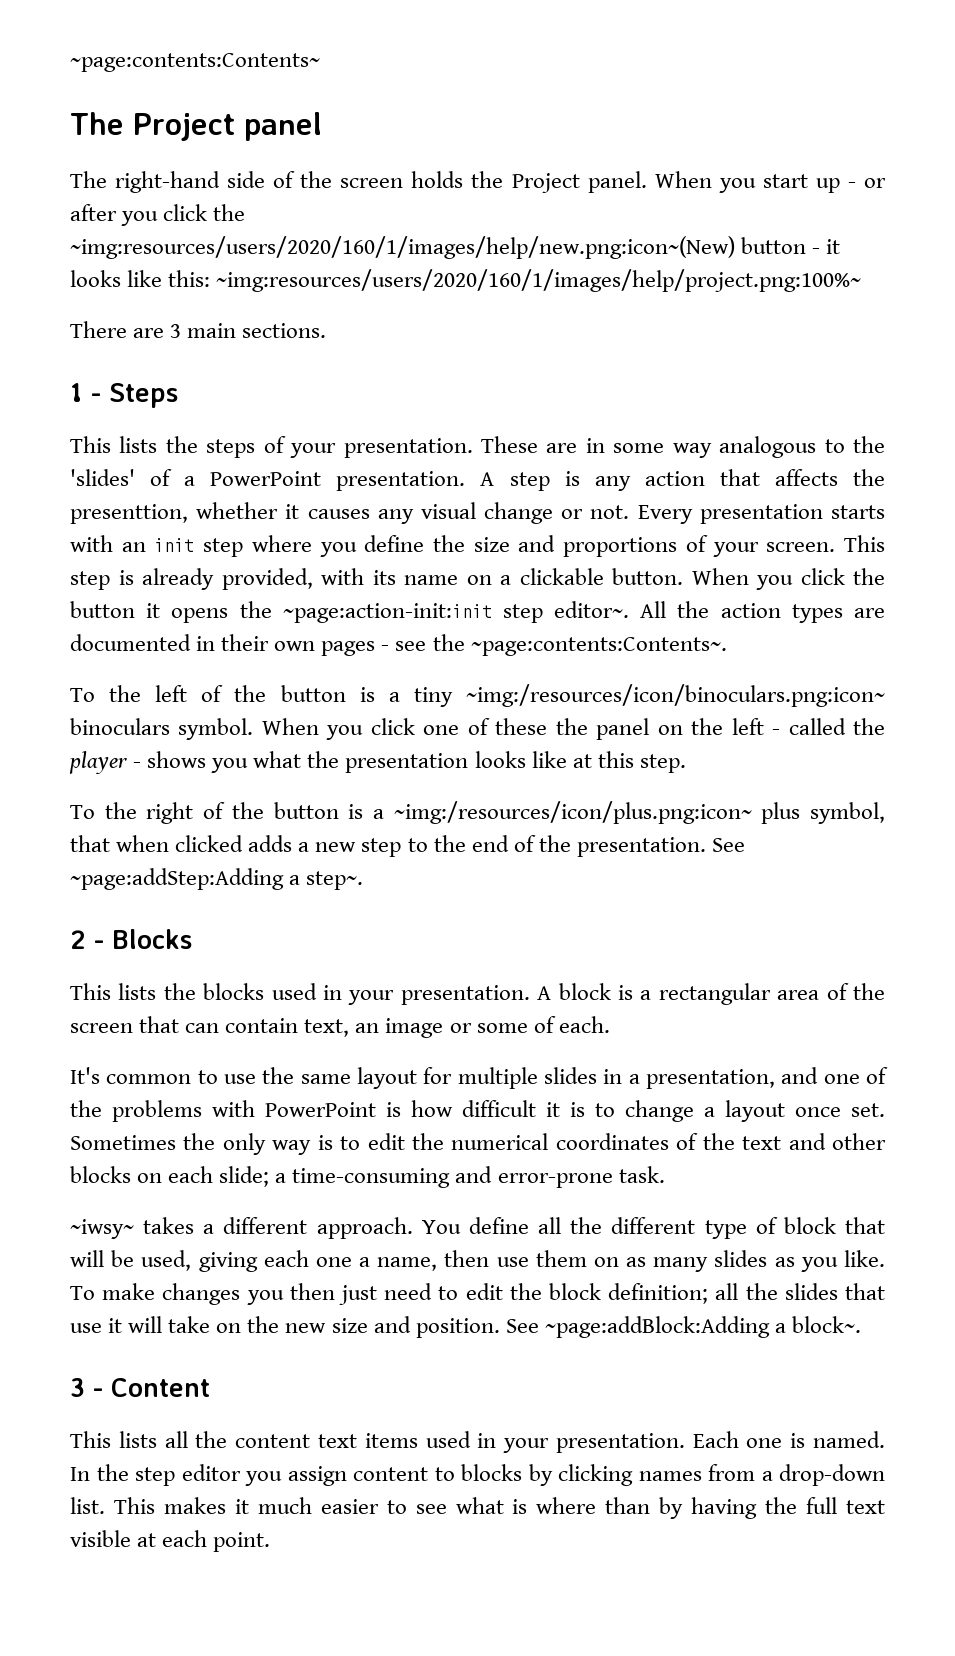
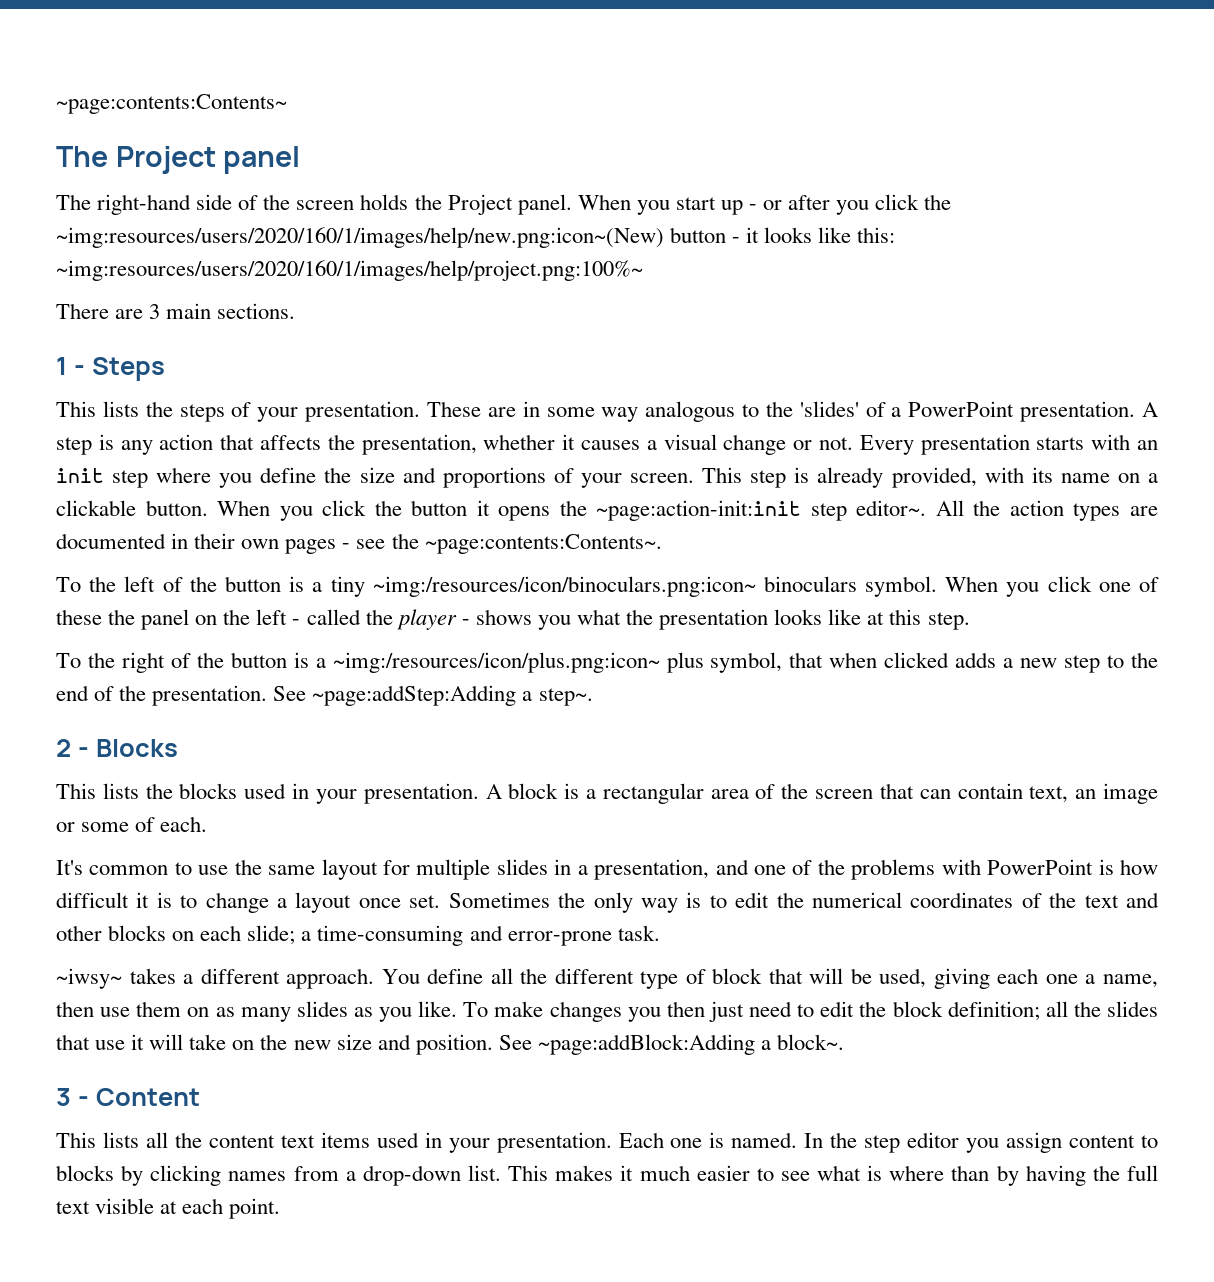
[70,504,188,524] presenttion, -> [361,434,477,455] presentation,
[377,509,414,524] any -> [646,440,657,450] a

